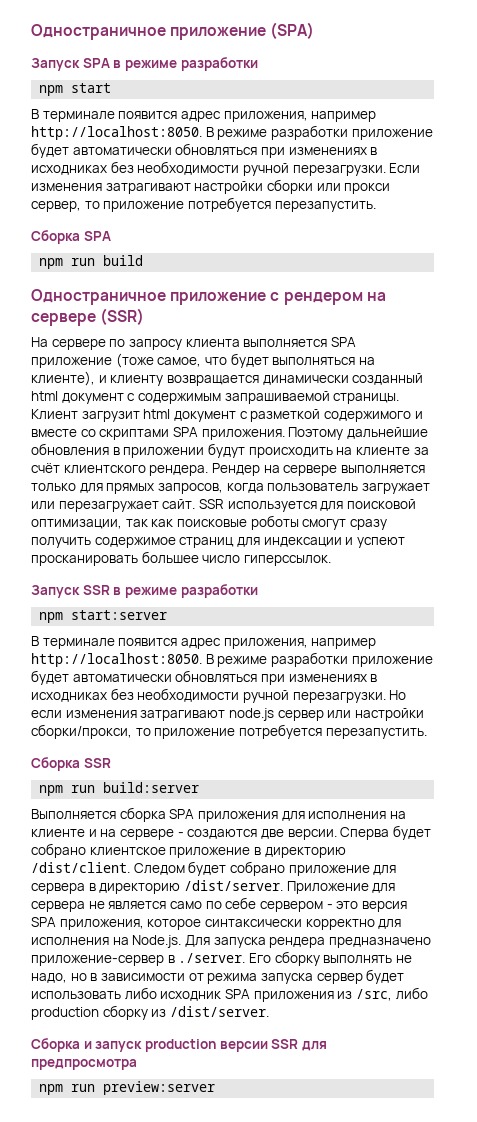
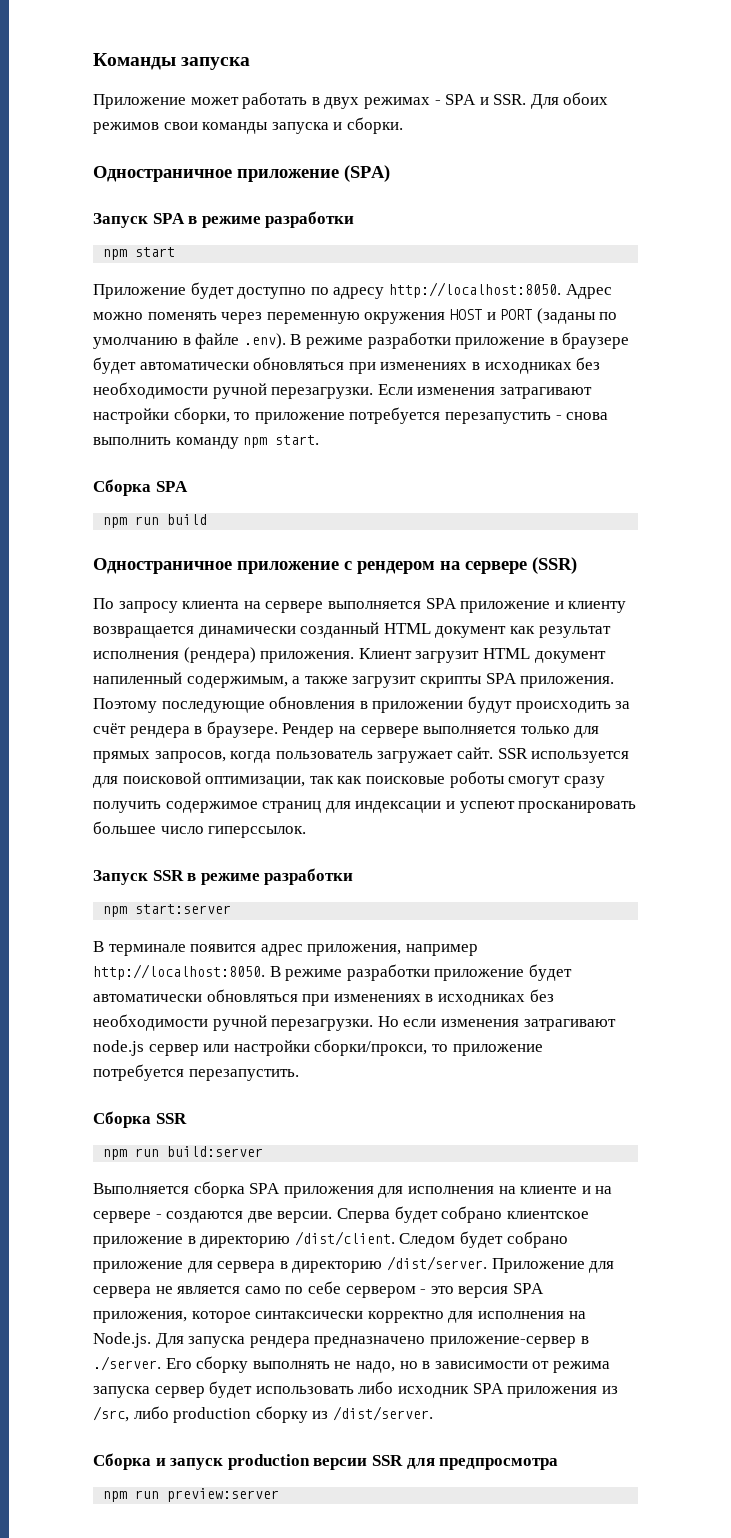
(31, 32) none -> [93,53,251,70] [93,92,609,109] [93,117,403,134] Команды запуска // Приложение может работать в двух режимах - SPA и SSR. Для обоих режимов свои команды запуска и сборки. //
[31,109,377,122] [31,125,433,140] В терминале появится адрес приложения, например http://localhost:8050. В режиме разработки приложение -> [93,282,612,299] [93,308,618,324] [93,332,630,349] Приложение будет доступно по адресу http://localhost:8050. Адрес можно поменять через переменную окружения HOST и PORT (заданы по умолчанию в файле .env). В режиме разработки приложение в браузере
[266,179,391,194] [31,197,376,212] сборки или прокси сервер, то приложение потребуется перезапустить. -> [173,407,609,424] [93,435,320,449] сборки, то приложение потребуется перезапустить - снова выполнить команду npm start.
[31,337,356,350] [31,353,375,368] [31,371,95,386] На сервере по запросу клиента выполняется SPA приложение (тоже самое, что будет выполняться на клиенте), -> [93,598,551,613] По запросу клиента на сервере выполняется SPA приложение
[31,391,400,404] [31,409,423,422] [31,429,170,440] html документ с содержимым запрашиваемой страницы. Клиент загрузит html документ с разметкой содержимого и вместе со скриптами -> [383,623,611,638] [93,647,606,663] [93,672,482,688] HTML документ как результат исполнения (рендера) приложения. Клиент загрузит HTML документ напиленный содержимым, а также загрузит скрипты
[346,427,428,439] дальнейшие -> [161,701,265,713] последующие
[336,447,429,456] [31,463,209,476] на клиенте за счёт клиентского рендера. -> [615,701,631,709] [93,721,278,738] за счёт рендера в браузере.
[31,501,159,512] или перезагружает -> (454, 757) none

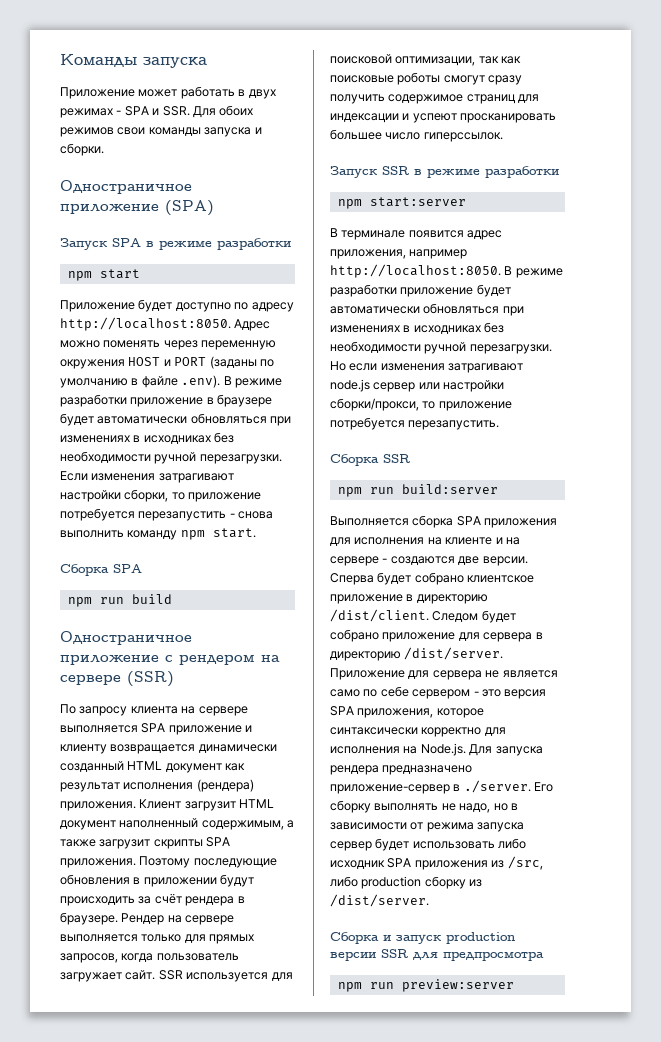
[93,672,182,684] напиленный -> [119,818,199,828] наполненный

